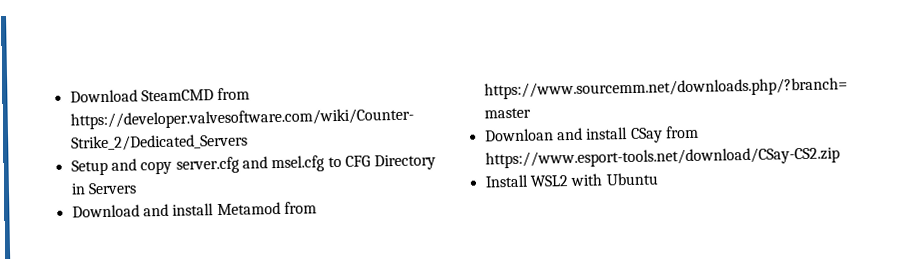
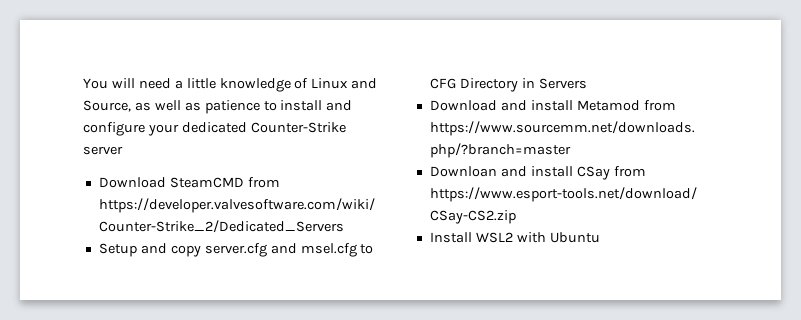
(69, 96) none -> [83,78,378,92] [83,100,353,114] [83,122,346,136] [83,146,123,155] You will need a little knowledge of Linux and Source, as well as patience to install and configure your dedicated Counter-Strike server //

